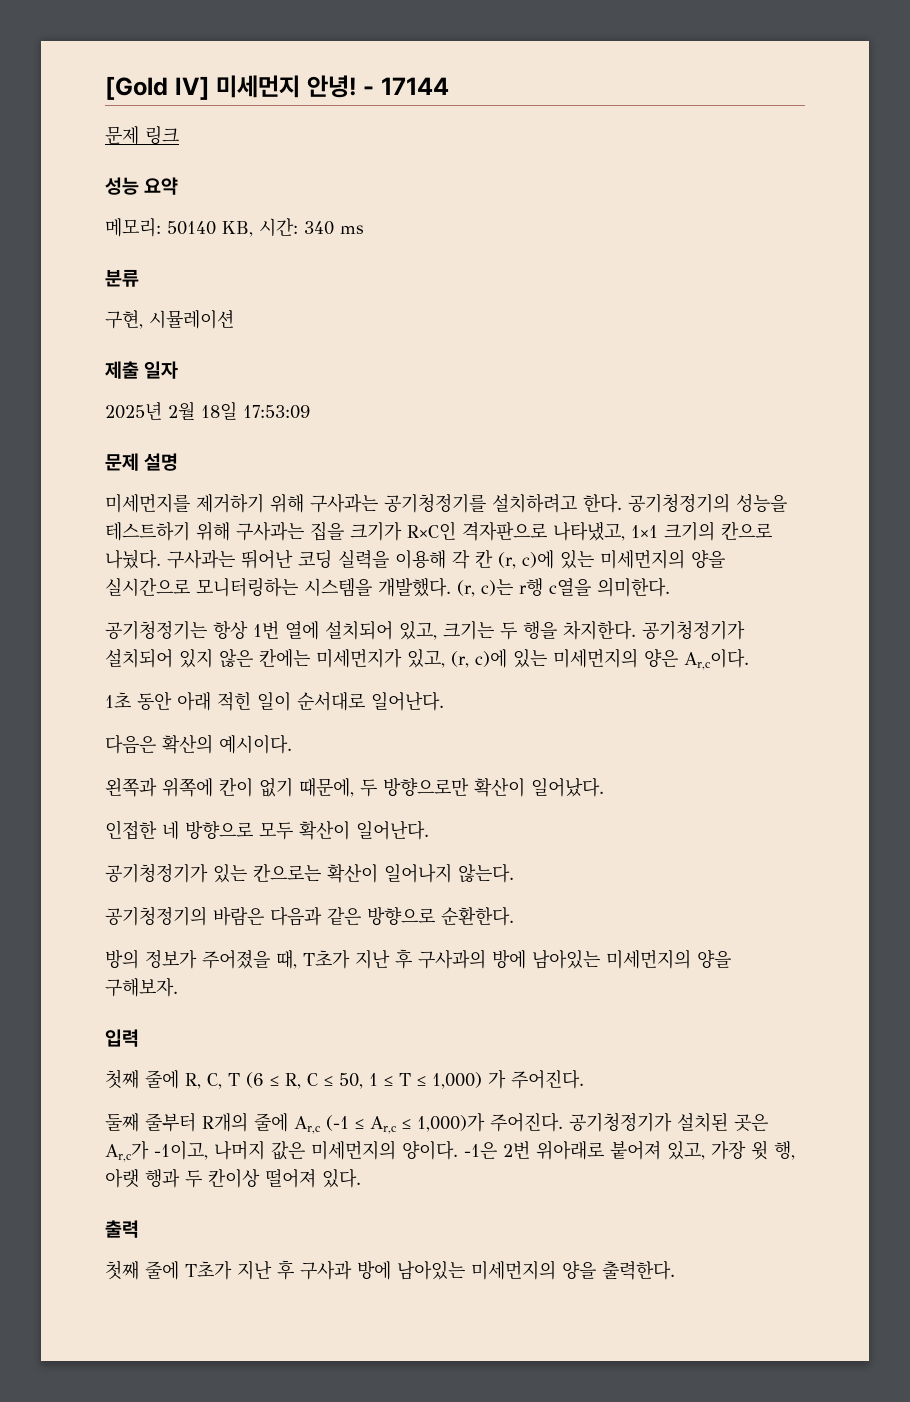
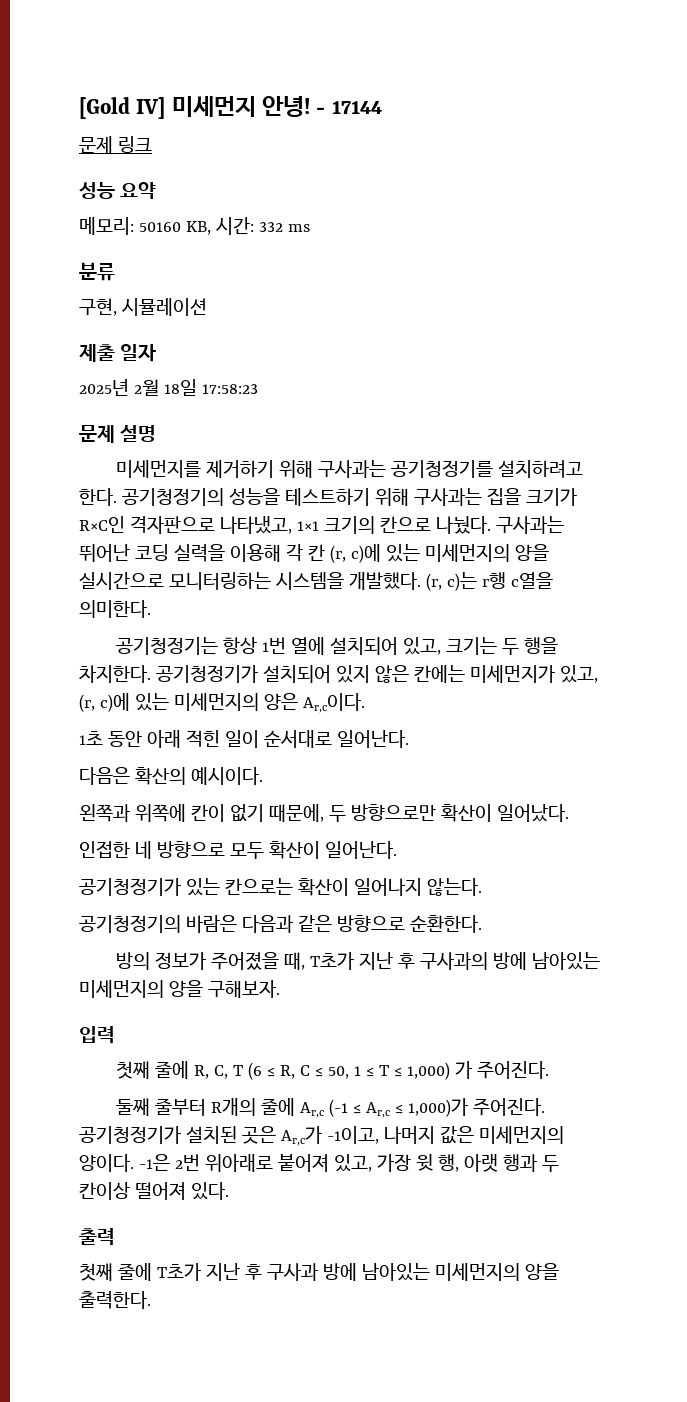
[167,221,216,235] 50140 -> [138,222,181,232] 50160
[304,221,334,235] 340 -> [258,222,283,232] 332
[243,405,310,419] 17:53:09 -> [201,384,258,394] 17:58:23

